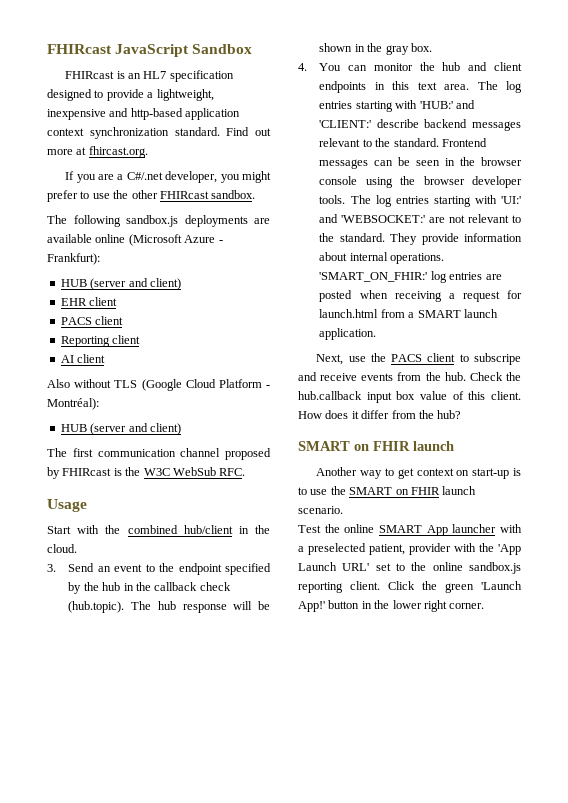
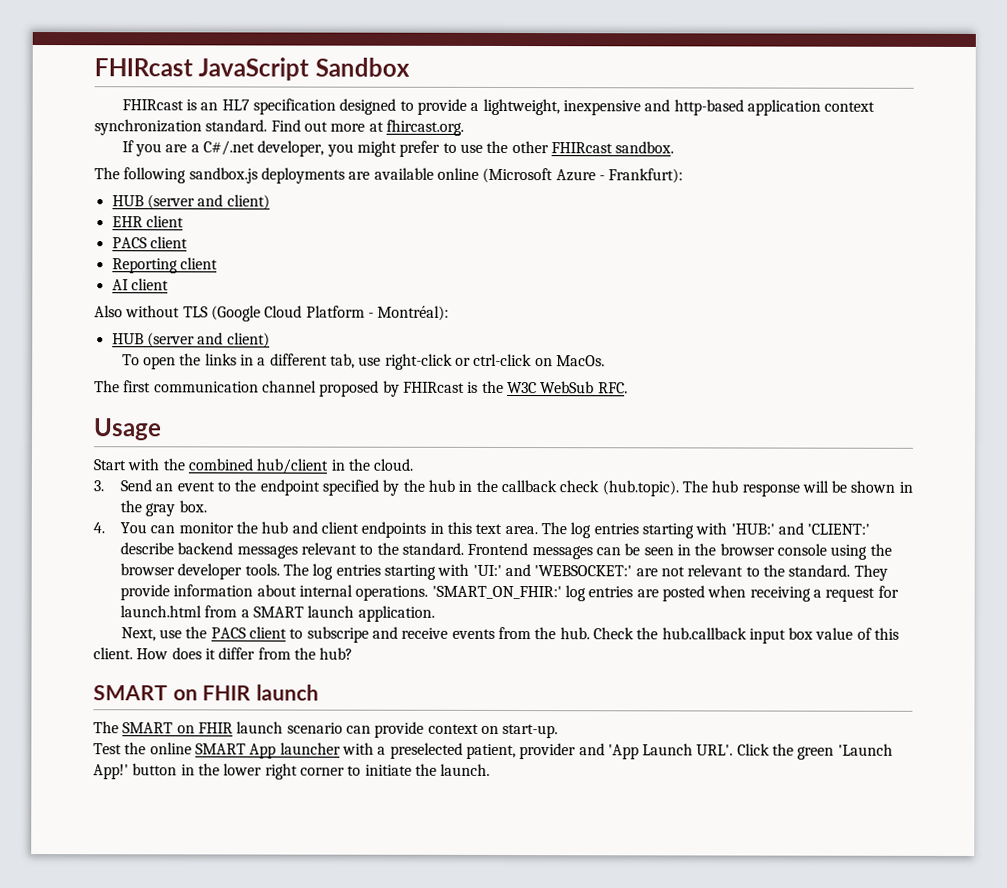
(181, 429) none -> [121,353,605,370] // To open the links in a different tab, use right-click or ctrl-click on MacOs.
[316,467,521,479] [298,486,477,495] [298,506,343,514] Another way to get context on start-up is to use the SMART on FHIR launch scenario. -> [93,721,559,739] The SMART on FHIR launch scenario can provide context on start-up.
[454,543,521,555] [298,562,521,574] [298,581,380,593] with the 'App Launch URL' set to the online sandbox.js reporting client. -> [578,743,734,760] and 'App Launch URL'.
[449,603,485,609] corner. -> [299,763,491,776] corner to initiate the launch.

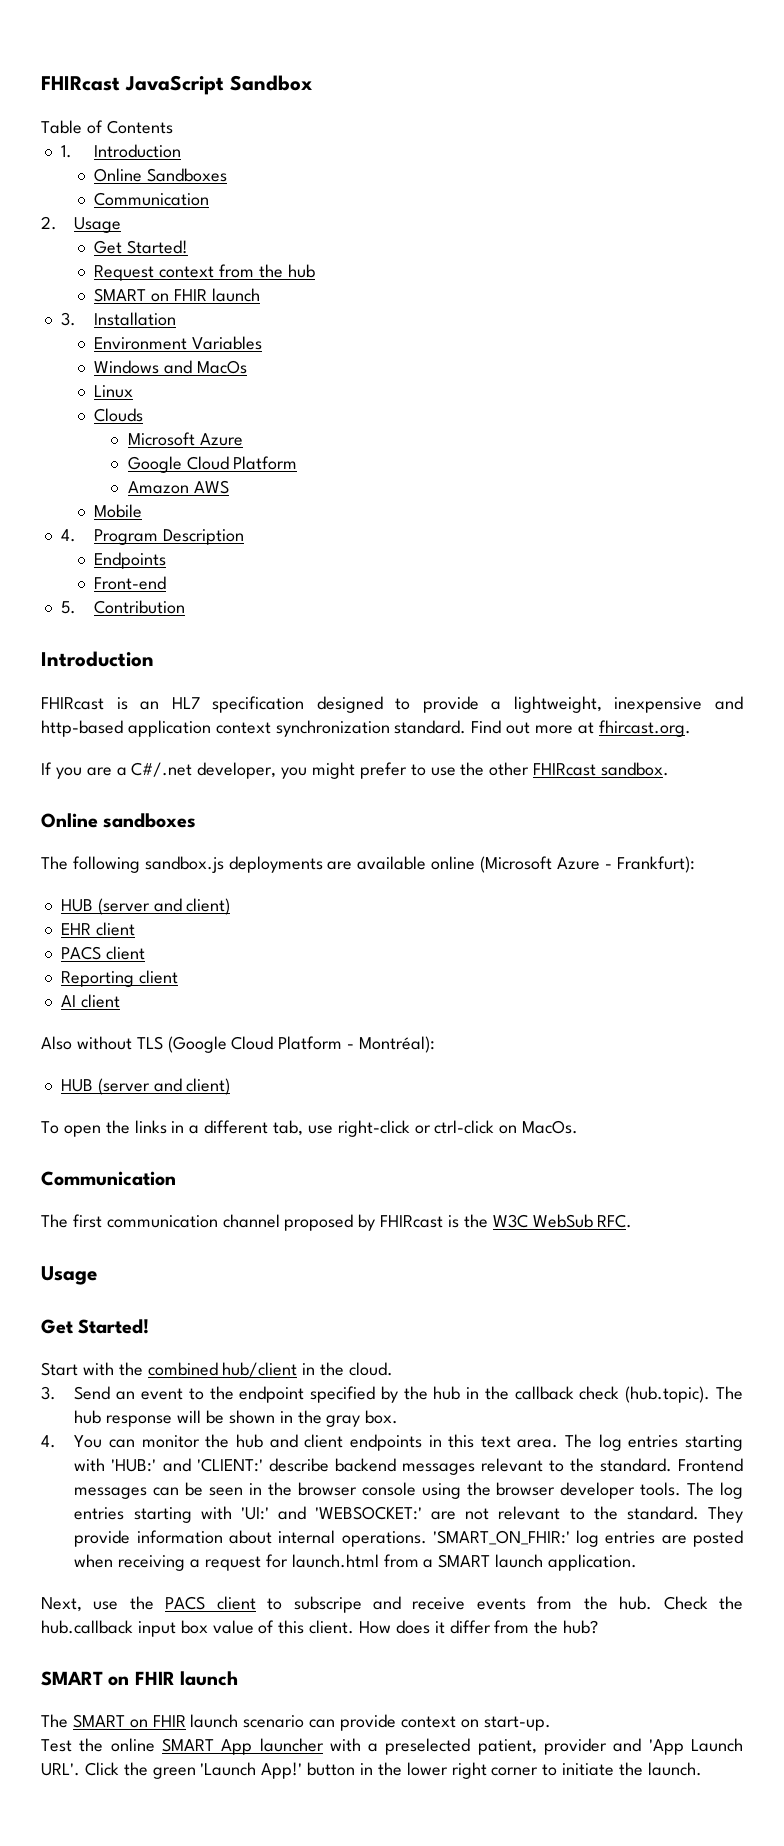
(410, 67) none -> [41,120,173,134] [60,144,182,158] [94,168,228,182] [94,192,210,206] [41,216,122,233] [94,240,189,254] [94,264,315,281] [94,288,260,302] [60,312,177,326] [94,336,263,350] [94,360,247,374] [94,385,134,398] [94,408,144,422] [127,432,243,446] [127,456,298,473] [127,480,229,494] [94,504,143,518] [60,529,245,545] [94,552,167,569] [94,576,167,590] [60,600,186,614] [41,651,154,667] // Table of Contents // 1. Introduction // Online Sandboxes // Communication // 2. Usage // Get Started! // Request context from the hub // SMART on FHIR launch // 3. Installation // Environment Variables // Windows and MacOs // Linux // Clouds // Microsoft Azure // Google Cloud Platform // Amazon AWS // Mobile // 4. Program Description // Endpoints // Front-end // 5. Contribution // Introduction
(675, 147) none -> [41,813,197,828] // Online sandboxes
(605, 361) none -> [41,1171,176,1186] // Communication
(162, 429) none -> [41,1319,150,1334] // Get Started!

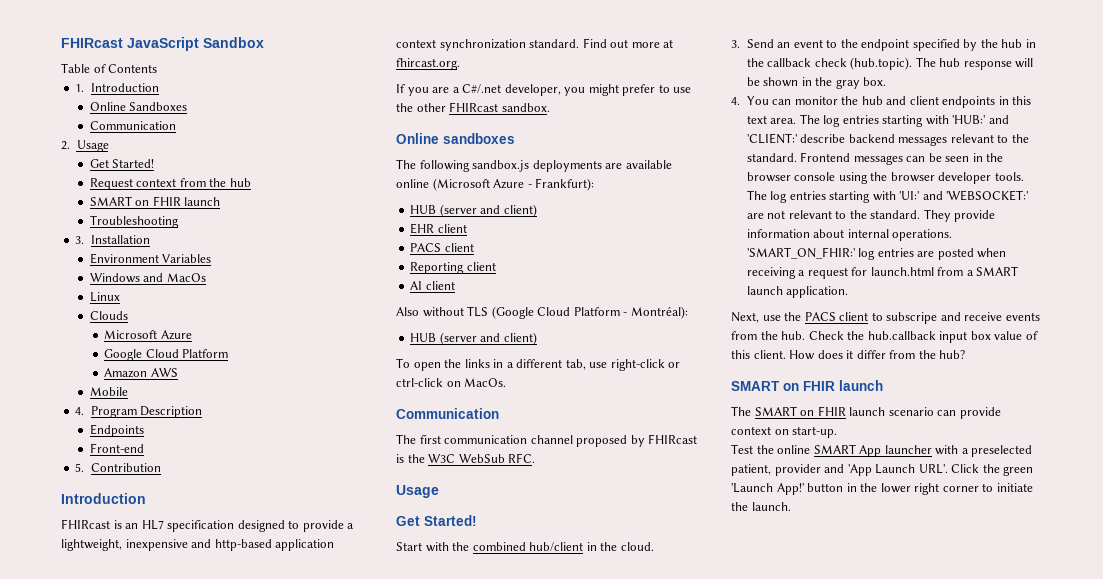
(260, 295) none -> [89,215,179,228] // Troubleshooting

